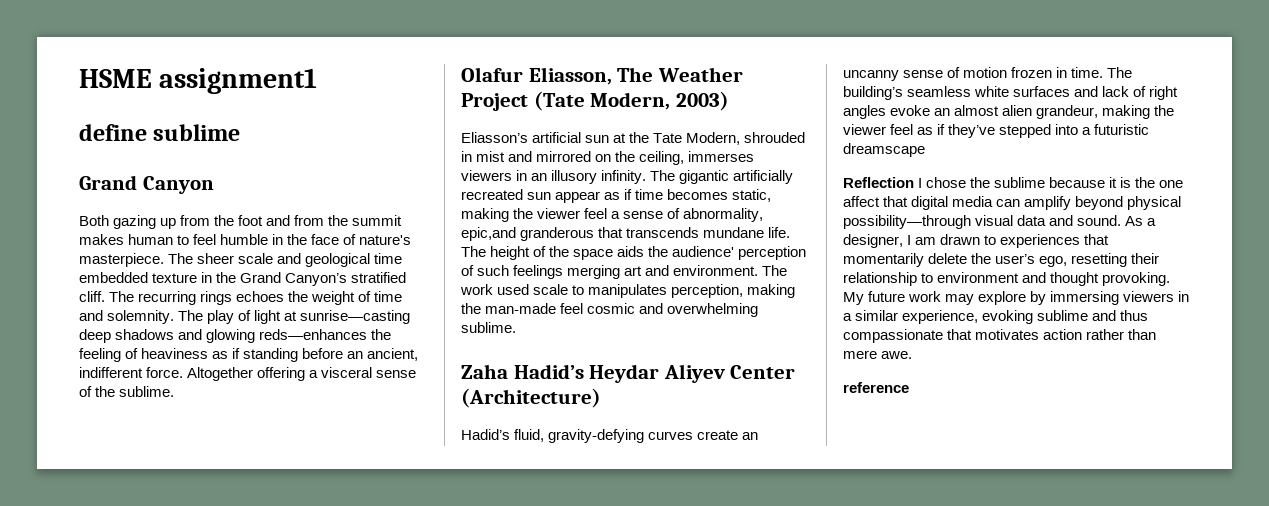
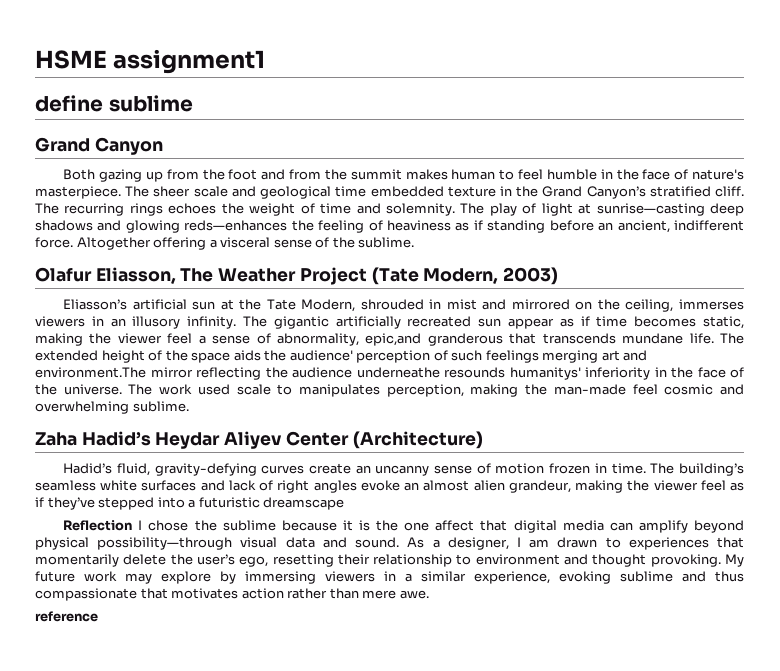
(486, 251) none -> [35,350,98,361] extended
[673,265,759,276] environment. -> [35,367,744,380] [35,384,122,395] environment.The mirror reflecting the audience underneathe resounds humanitys' inferiority in the face of the universe.

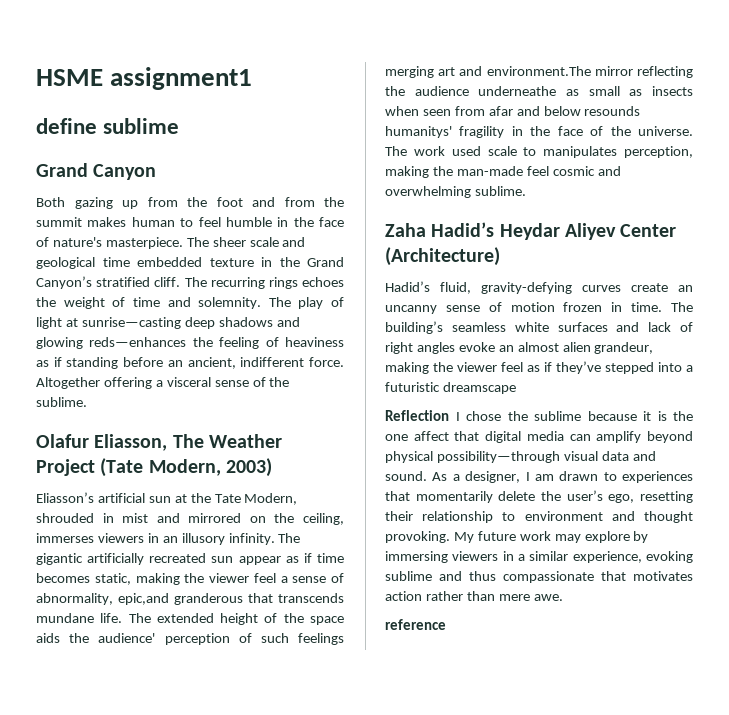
(440, 372) none -> [566,86,693,96] [385,106,581,116] as small as insects when seen from afar and below
[585,367,650,380] inferiority -> [459,126,505,138] fragility

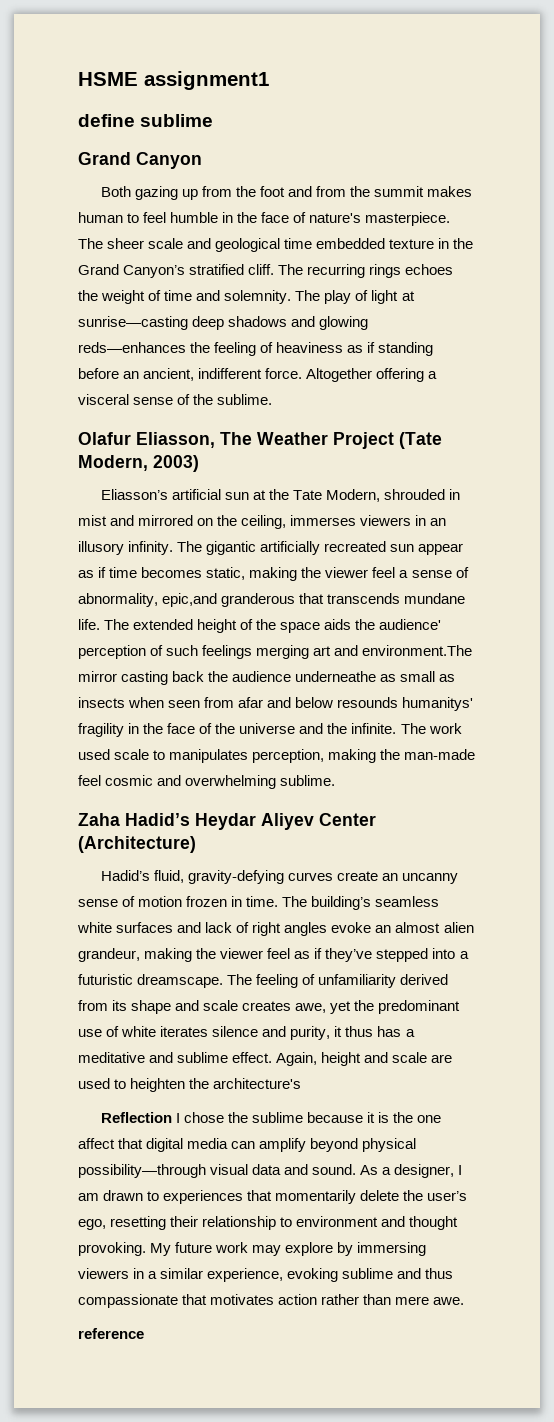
[637,66,693,78] reflecting -> [121,671,205,685] casting back
[638,126,694,136] universe. -> [239,723,397,734] universe and the infinite.
[442,382,516,394] dreamscape -> [137,974,449,988] [78,1000,461,1014] [78,1026,415,1040] [78,1052,453,1066] [78,1078,302,1092] dreamscape. The feeling of unfamiliarity derived from its shape and scale creates awe, yet the predominant use of white iterates silence and purity, it thus has a meditative and sublime effect. Again, height and scale are used to heighten the architecture's

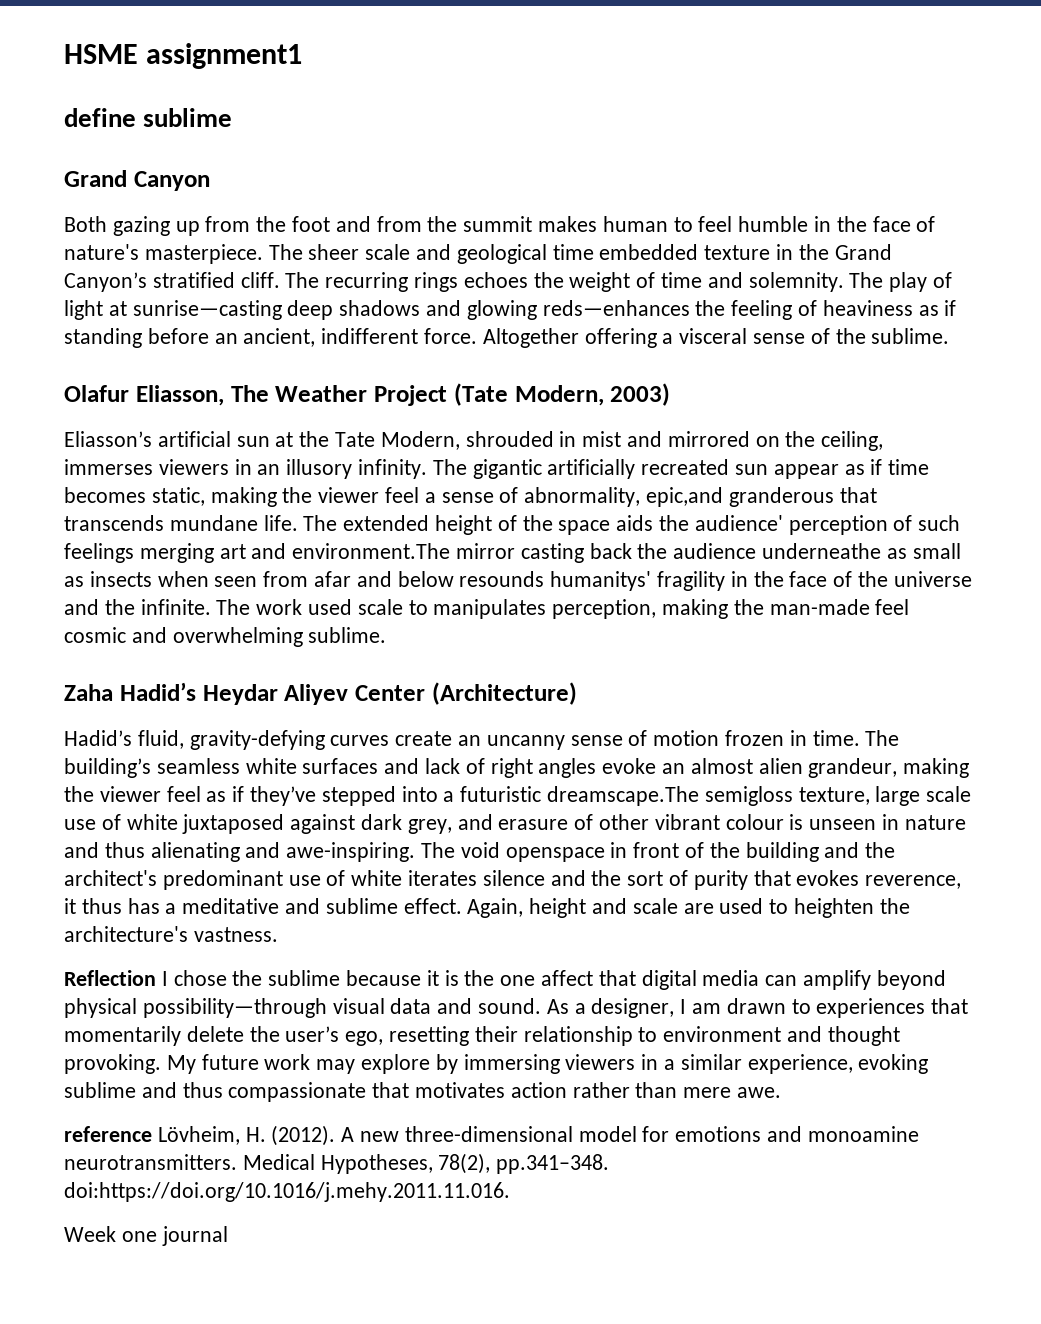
[137,974,449,988] [78,1000,375,1014] dreamscape. The feeling of unfamiliarity derived from its shape and scale creates awe, yet the -> [547,786,972,806] [64,814,966,834] [64,842,896,862] [64,870,157,886] dreamscape.The semigloss texture, large scale use of white juxtaposed against dark grey, and erasure of other vibrant colour is unseen in nature and thus alienating and awe-inspiring. The void openspace in front of the building and the architect's
[290,1026,331,1040] purity, -> [591,870,962,890] the sort of purity that evokes reverence,
(302, 1083) none -> [193,927,278,942] vastness.
(144, 1333) none -> [157,1125,919,1146] [64,1153,610,1174] [64,1182,510,1202] [64,1226,228,1246] Lövheim, H. (2012). A new three-dimensional model for emotions and monoamine neurotransmitters. Medical Hypotheses, 78(2), pp.341–348. doi:https://doi.org/10.1016/j.mehy.2011.11.016. // Week one journal

